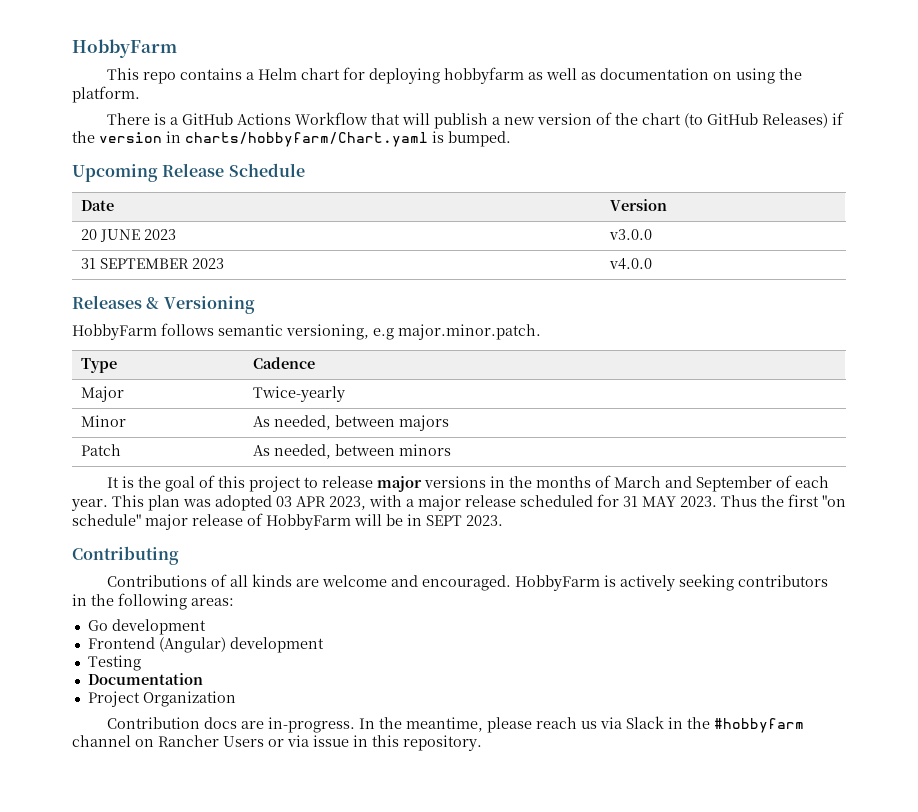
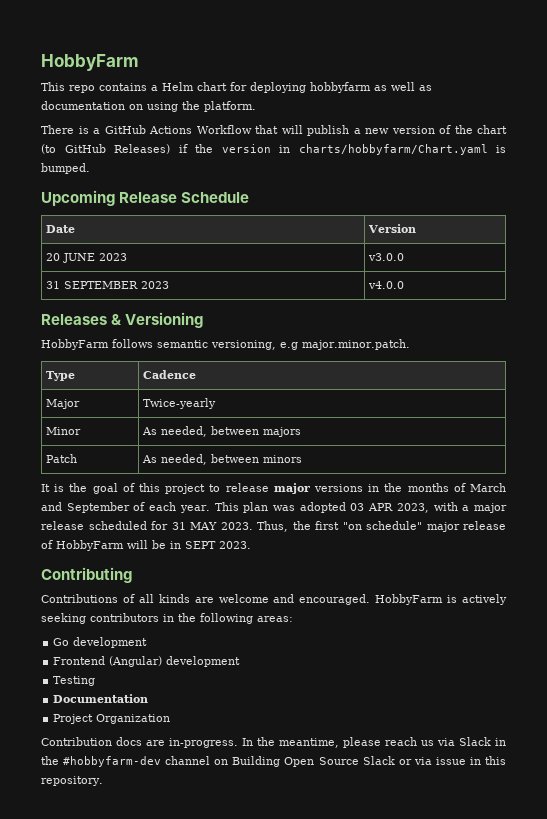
[721,495,757,507] Thus -> [257,521,288,532] Thus,
[714,718,805,733] #hobbyfarm -> [63,756,162,767] #hobbyfarm-dev
[158,735,264,747] Rancher Users -> [232,756,395,767] Building Open Source Slack

